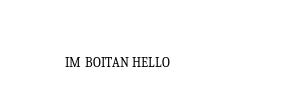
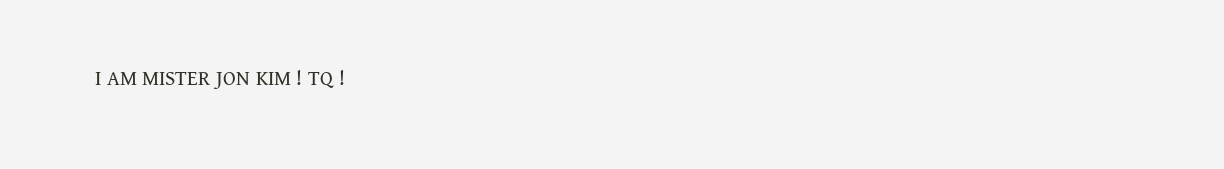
[65,57,171,67] IM BOITAN HELLO -> [95,70,345,89] I AM MISTER JON KIM ! TQ !

